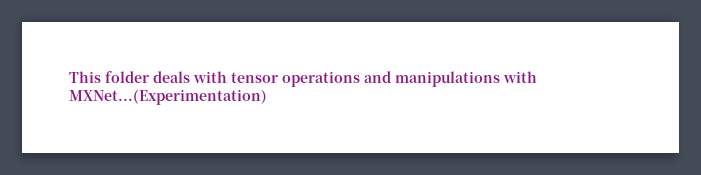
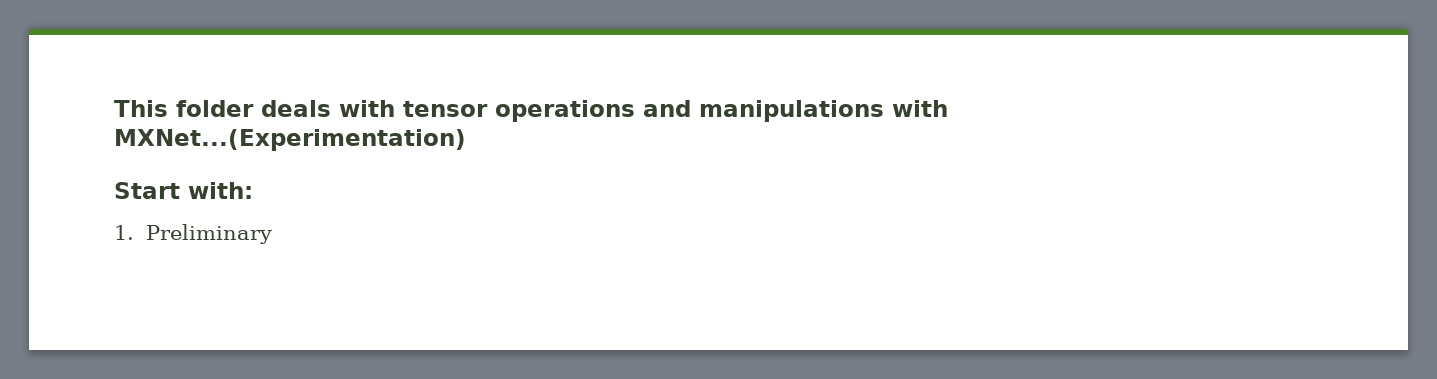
(267, 97) none -> [114,182,253,199] [114,224,273,244] // Start with: // 1. Preliminary

